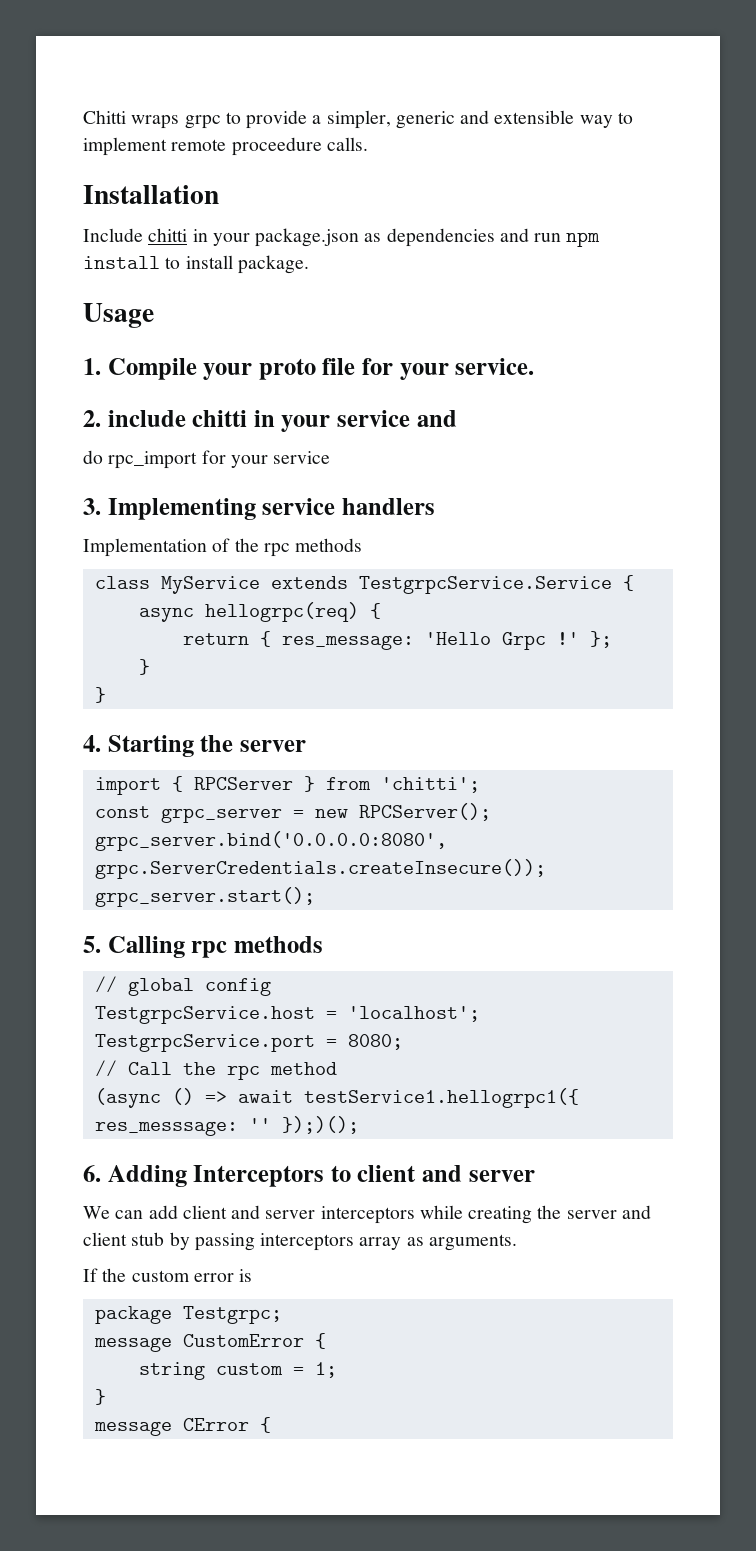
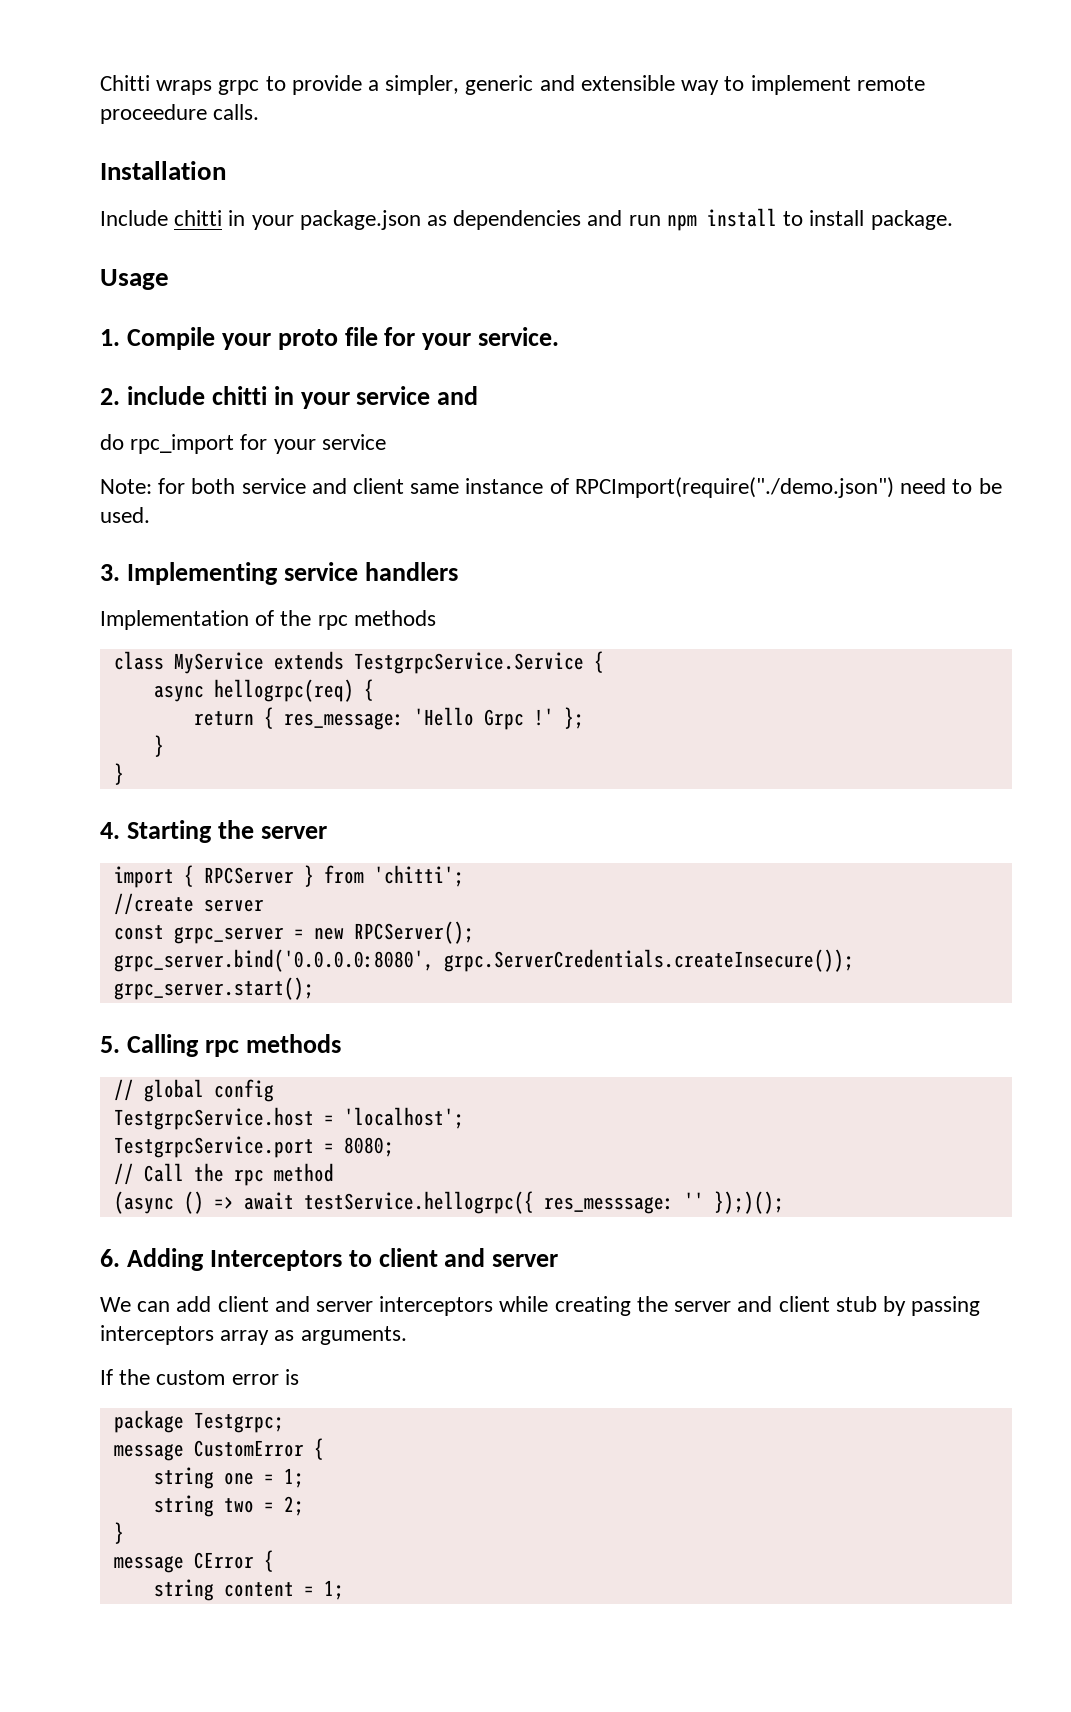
(331, 457) none -> [100,477,1002,498] [100,507,150,523] // Note: for both service and client same instance of RPCImport(require("./demo.json") need to be used.
(480, 785) none -> [113,893,264,915] // //create server
[303,1088,579,1108] testService1.hellogrpc1({ -> [303,1191,534,1214] testService.hellogrpc({
[215,1362,337,1378] custom = 1; -> [223,1468,304,1488] [153,1495,304,1517] one = 1; // string two = 2;
(271, 1425) none -> [153,1579,344,1601] // string content = 1;

